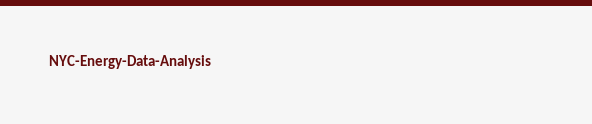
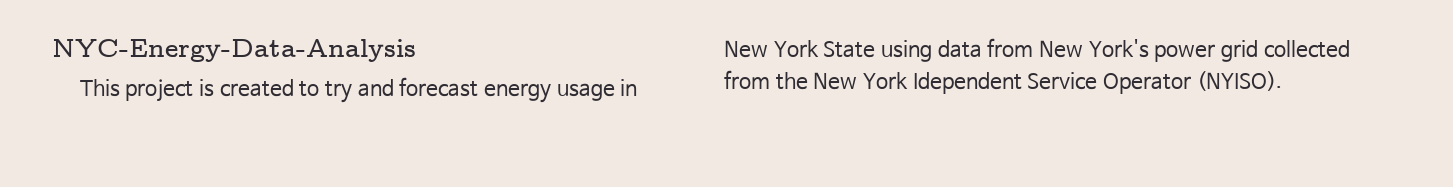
(211, 62) none -> [79,77,638,103] [724,38,1350,62] [724,70,1282,94] // This project is created to try and forecast energy usage in New York State using data from New York's power grid collected from the New York Idependent Service Operator (NYISO).

